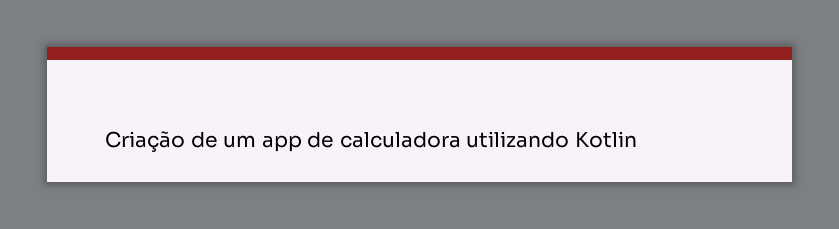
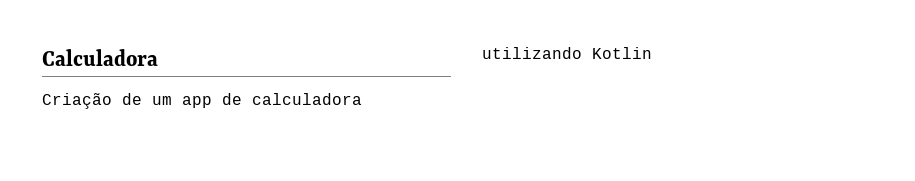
(105, 141) none -> [42,49,158,66] Calculadora //

